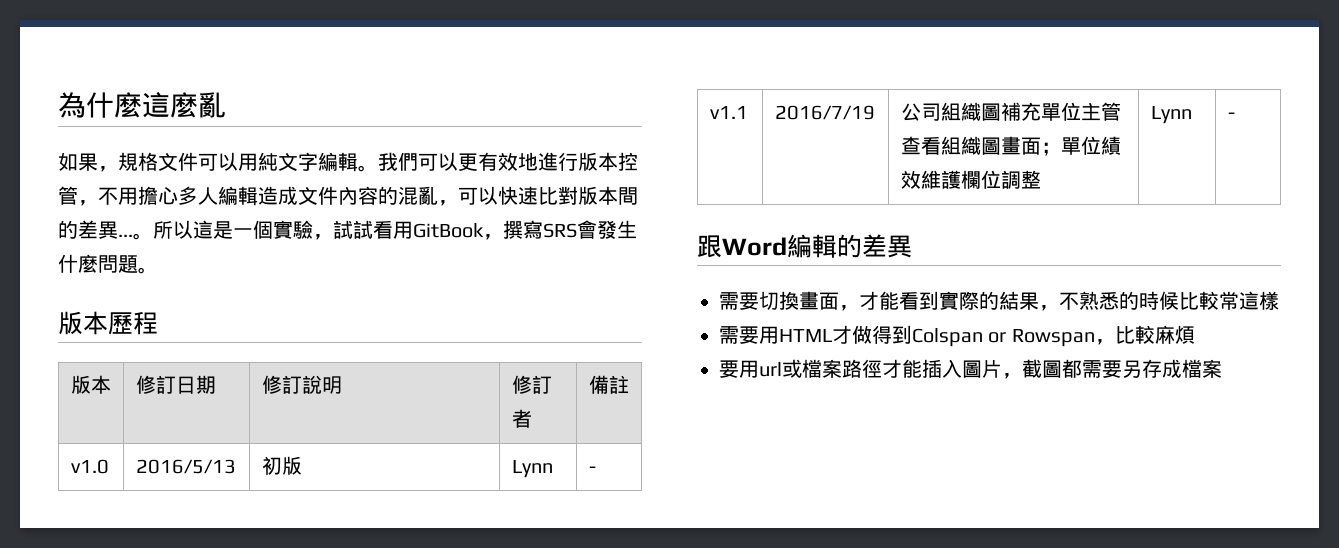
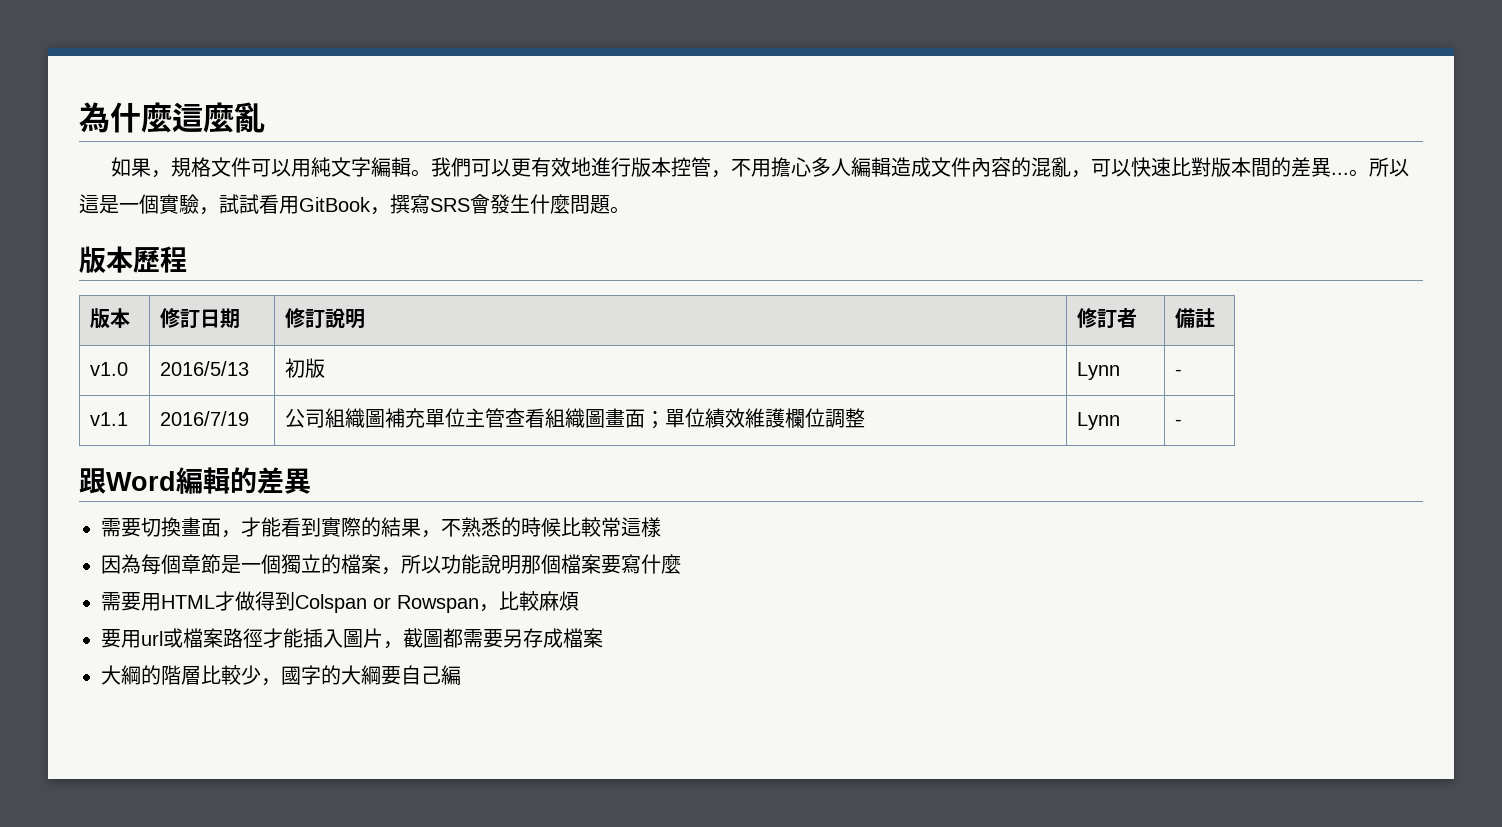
(1279, 300) none -> [101,554,681,575] // 因為每個章節是一個獨立的檔案，所以功能說明那個檔案要寫什麼
(1222, 368) none -> [101,665,461,686] // 大綱的階層比較少，國字的大綱要自己編

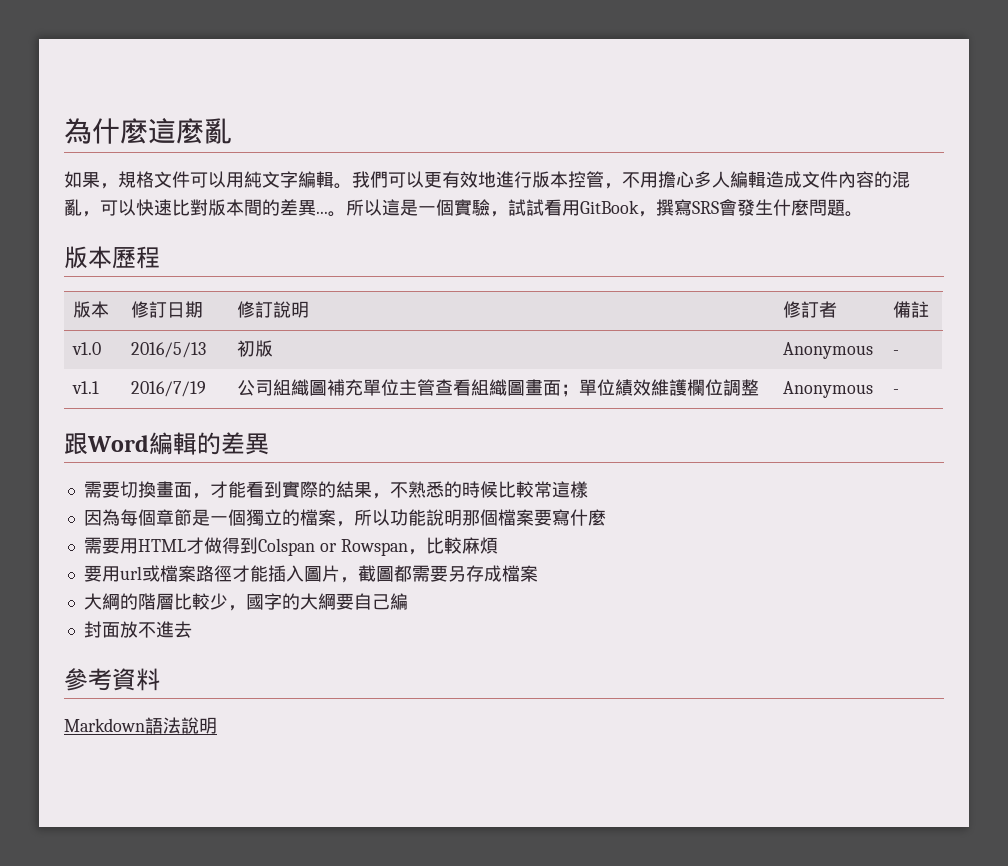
[1077,362,1121,380] Lynn -> [783,342,874,359] Anonymous
[1077,412,1121,430] Lynn -> [783,381,874,398] Anonymous
(461, 675) none -> [83,621,192,638] [64,668,160,691] [64,717,217,734] // 封面放不進去 // 參考資料 // Markdown語法說明

